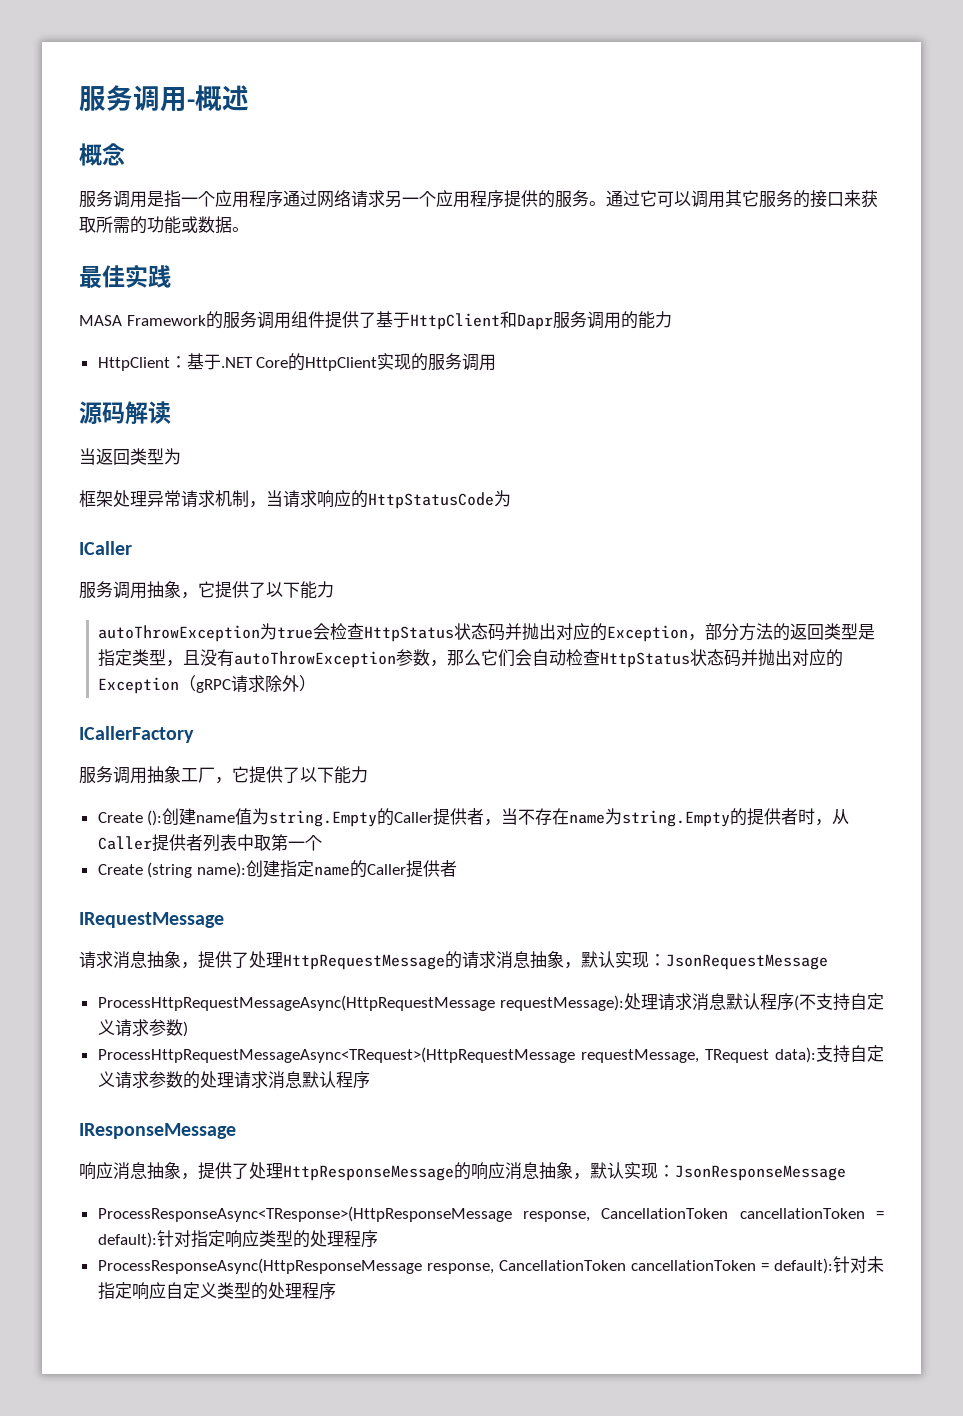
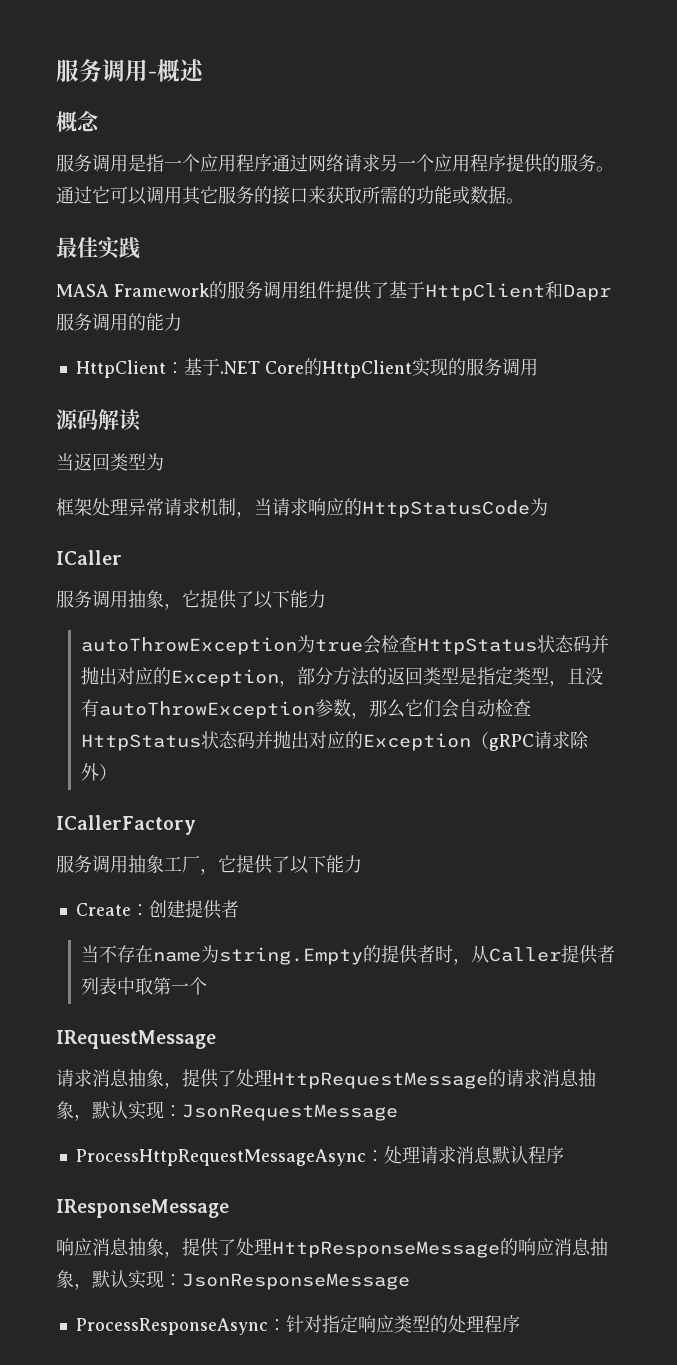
[147,808,502,827] ():创建name值为string.Empty的Caller提供者， -> [130,900,239,919] ：创建提供者 //
[97,860,457,878] // Create (string name):创建指定name的Caller提供者 -> (208, 986) none
[97,993,884,1011] [97,1019,188,1037] [97,1045,884,1063] [97,1071,200,1089] ProcessHttpRequestMessageAsync(HttpRequestMessage requestMessage):处理请求消息默认程序(不支持自定义请求参数) // ProcessHttpRequestMessageAsync<TRequest>(HttpRequestMessage requestMessage, TRequest data):支持自定义请求参数的 -> [75,1149,384,1166] ProcessHttpRequestMessageAsync：
[97,1206,884,1222] [97,1232,157,1248] ProcessResponseAsync<TResponse>(HttpResponseMessage response, CancellationToken cancellationToken = default): -> [75,1318,286,1335] ProcessResponseAsync：
[97,1256,884,1274] [97,1282,336,1300] // ProcessResponseAsync(HttpResponseMessage response, CancellationToken cancellationToken = default):针对未指定响应自定义类型的处理程序 -> (520, 1324) none

